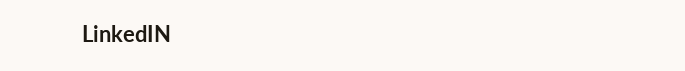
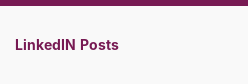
(171, 33) none -> [79,39,119,50] Posts

